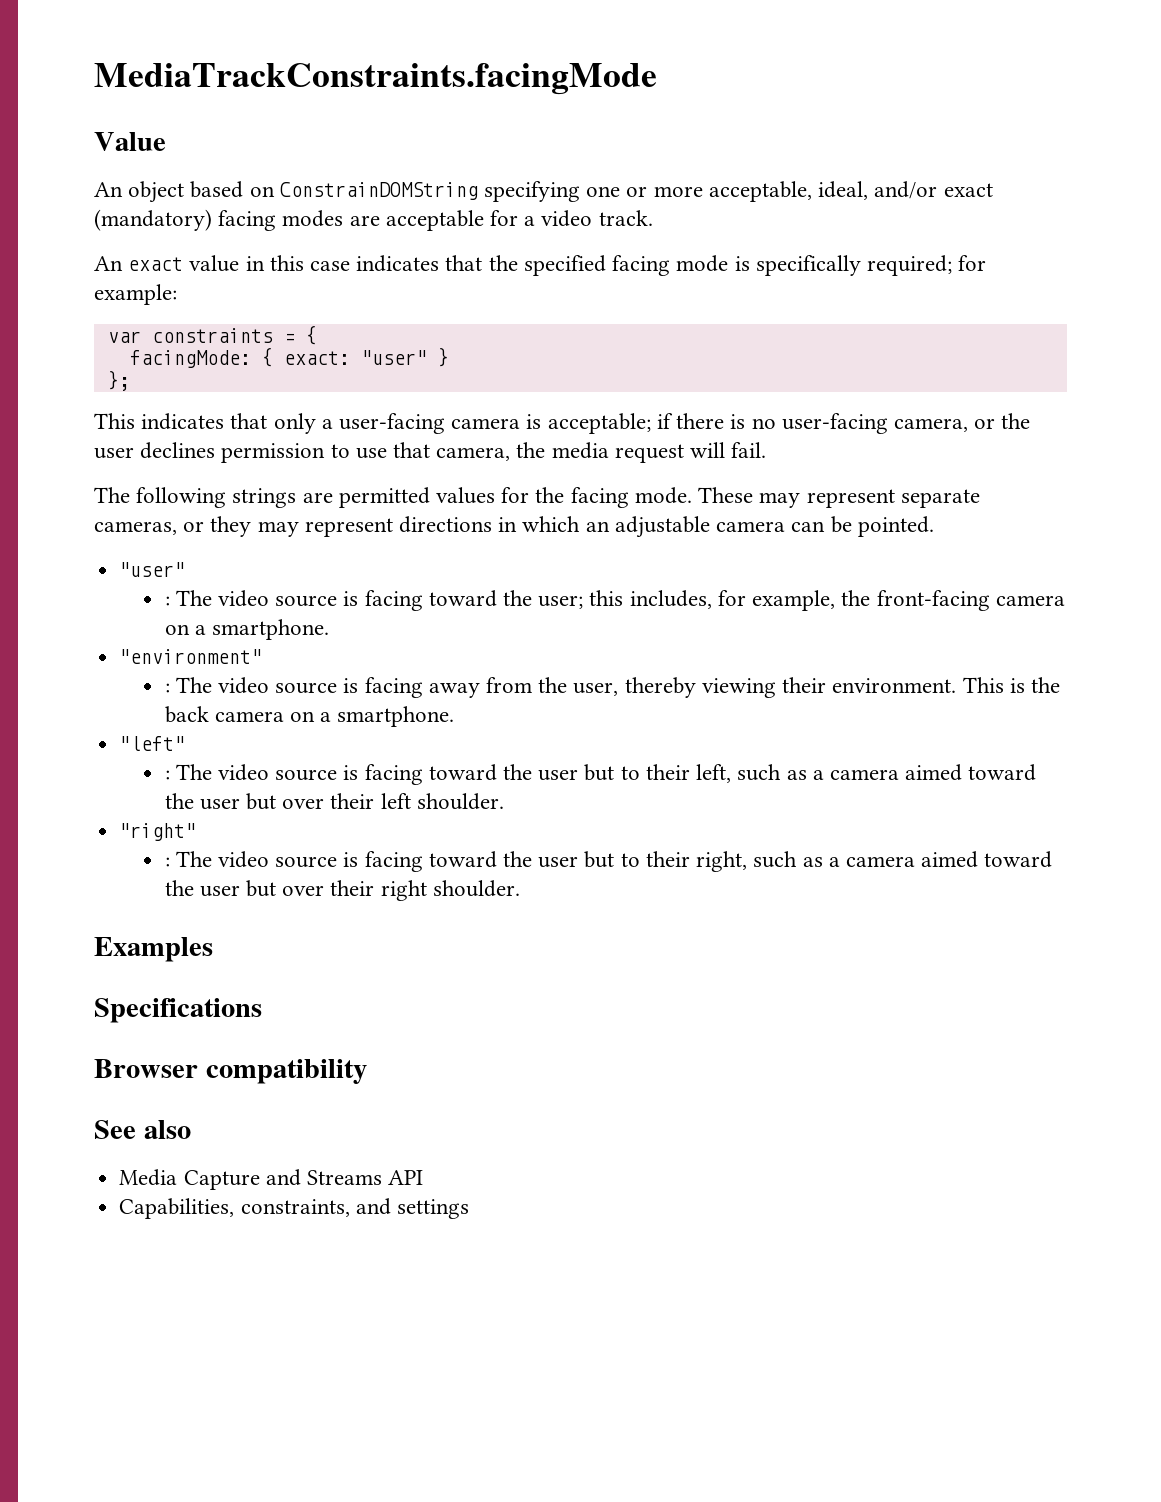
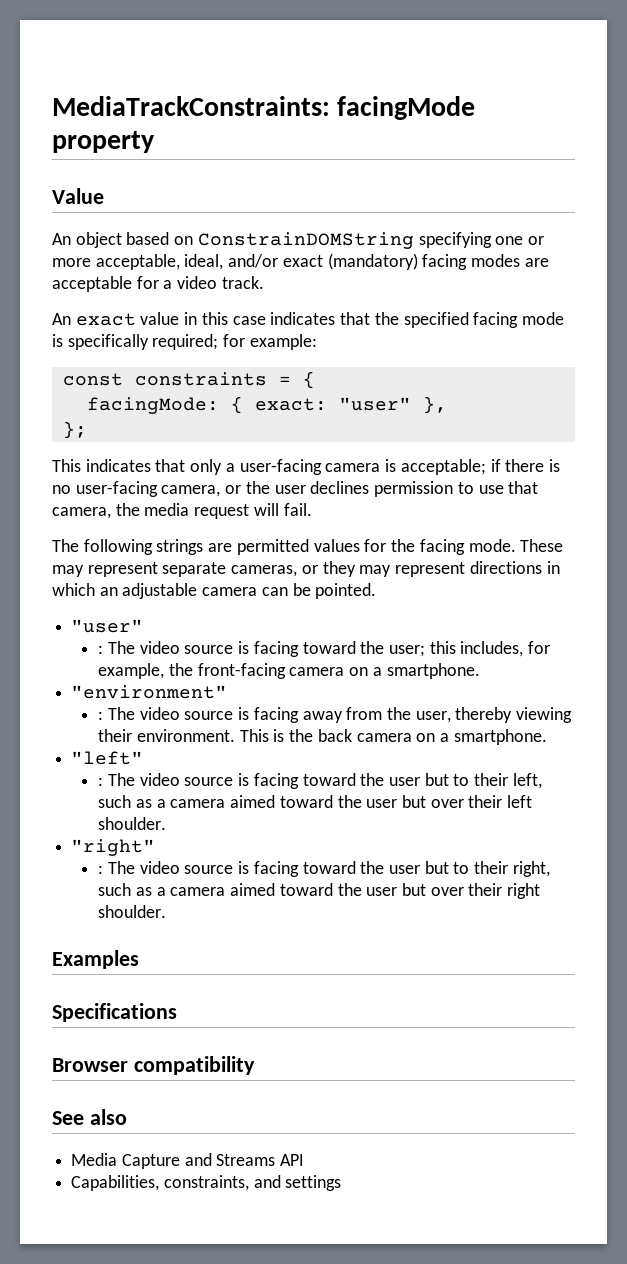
[94,63,657,95] MediaTrackConstraints.facingMode -> [52,96,476,120] [52,131,155,153] MediaTrackConstraints: facingMode property
[107,331,141,343] var -> [62,373,123,386] const
[437,347,449,367] } -> [422,396,447,414] },

